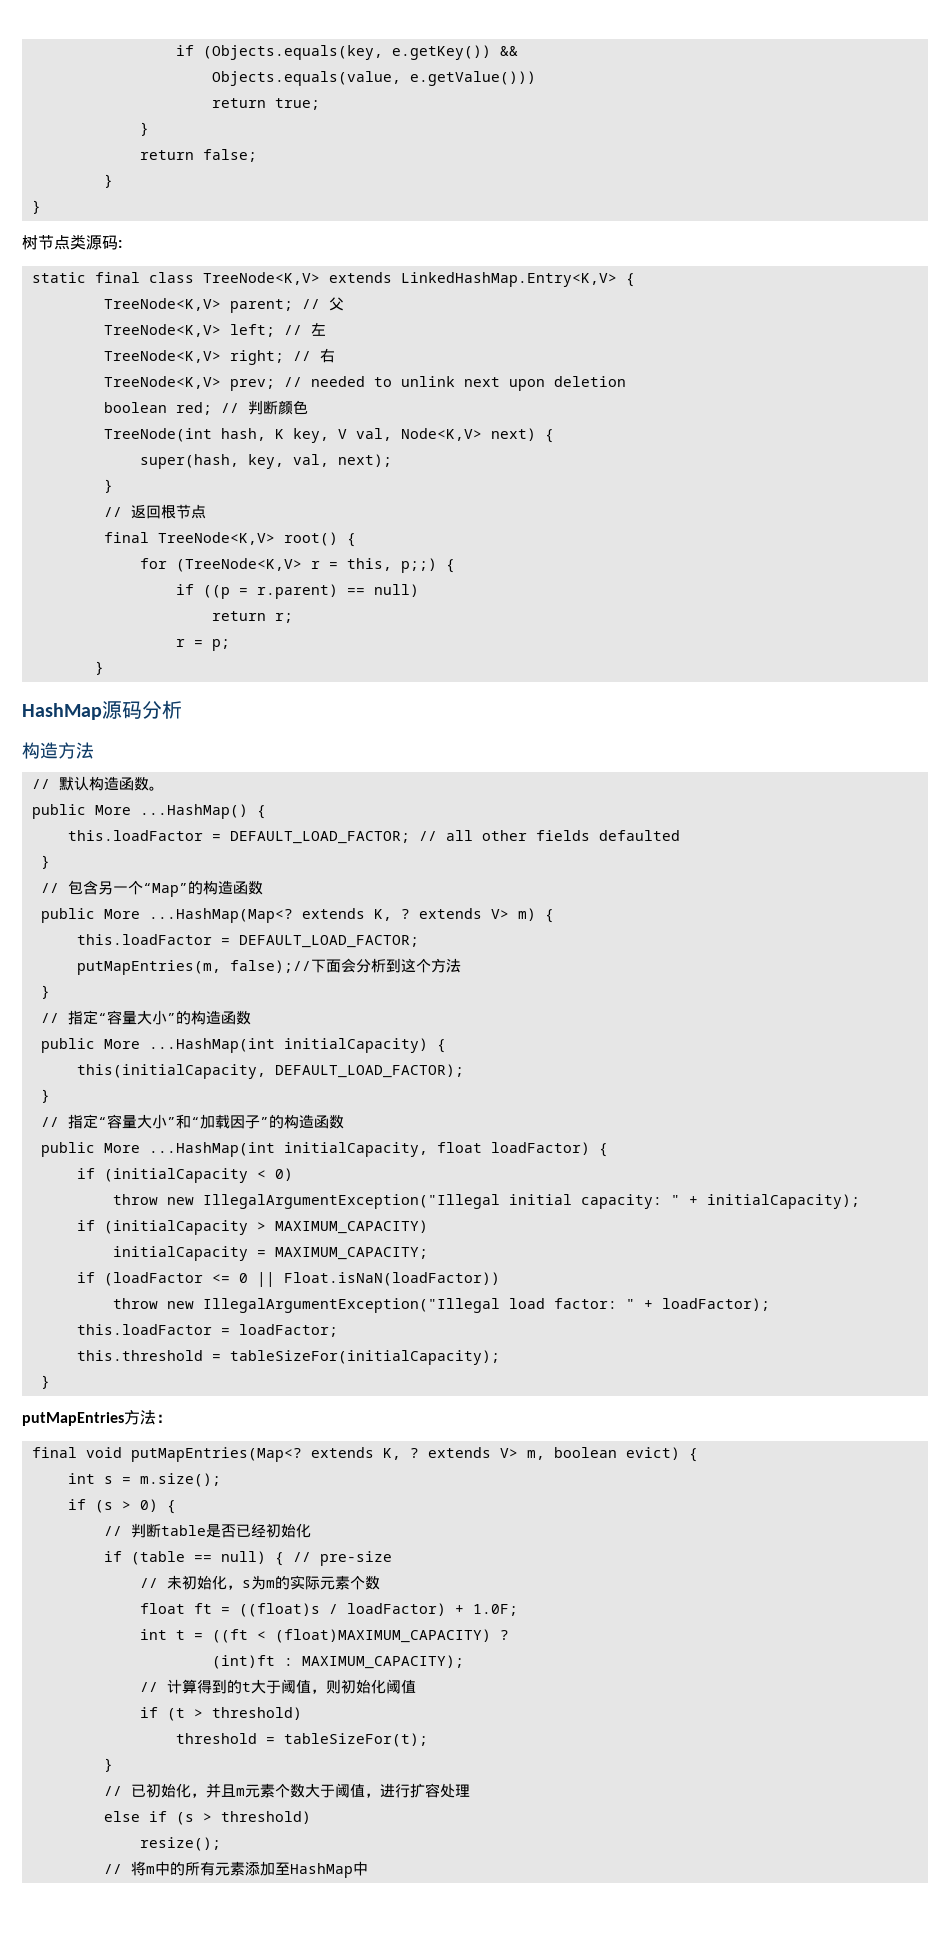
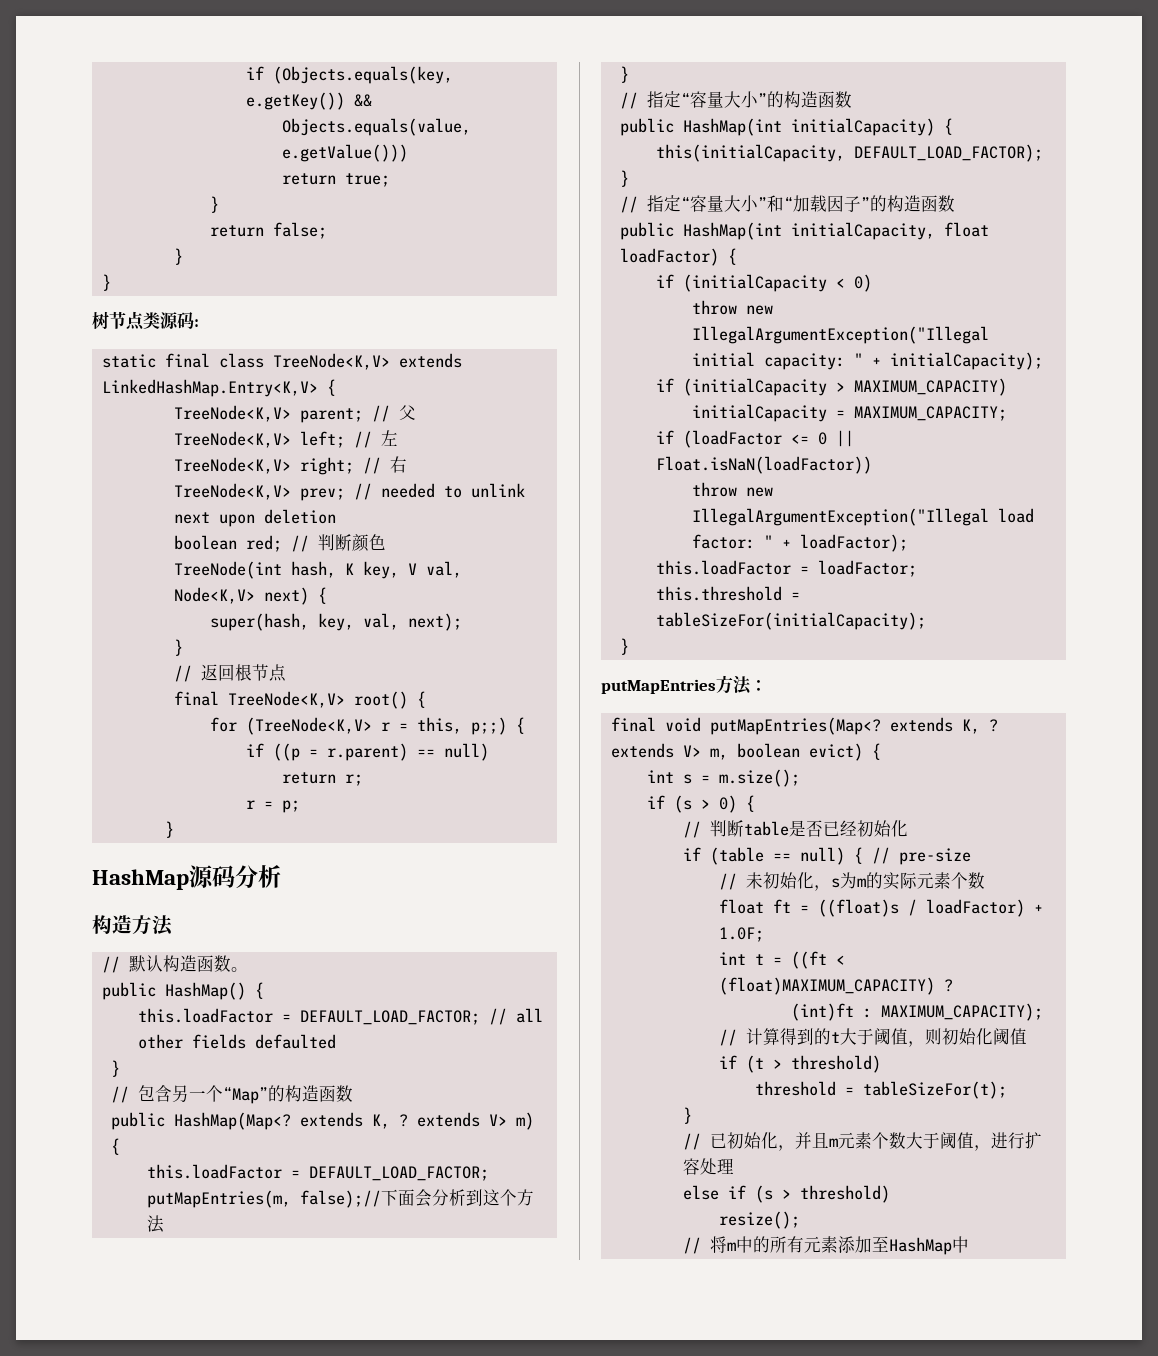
[94,804,248,819] More ...HashMap() -> [165,982,247,1000] HashMap()
[103,908,293,923] More ...HashMap(Map<? -> [174,1112,292,1130] HashMap(Map<?
[103,1038,275,1053] More ...HashMap(int -> [683,118,783,136] HashMap(int
[103,1142,275,1157] More ...HashMap(int -> [683,222,783,240] HashMap(int

